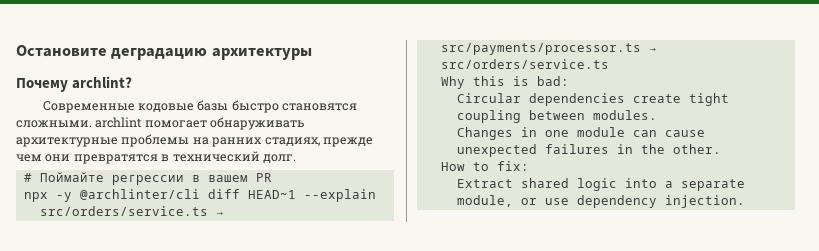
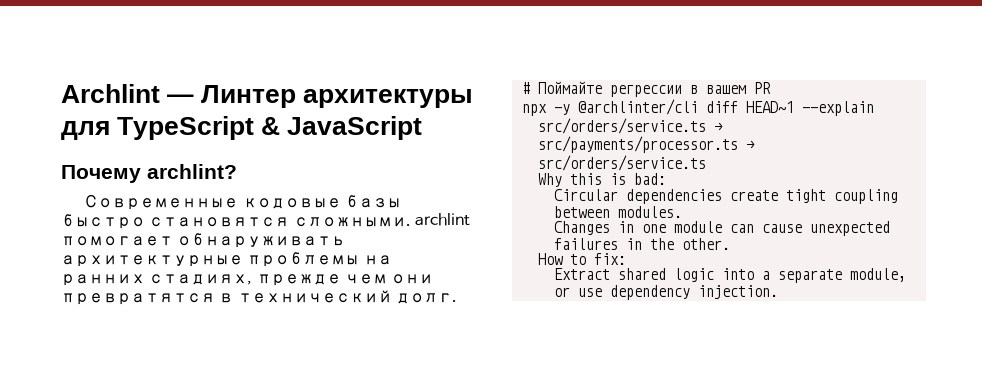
[16,45,312,60] Остановите деградацию архитектуры -> [61,84,474,108] [61,116,423,140] Archlint — Линтер архитектуры для TypeScript & JavaScript

